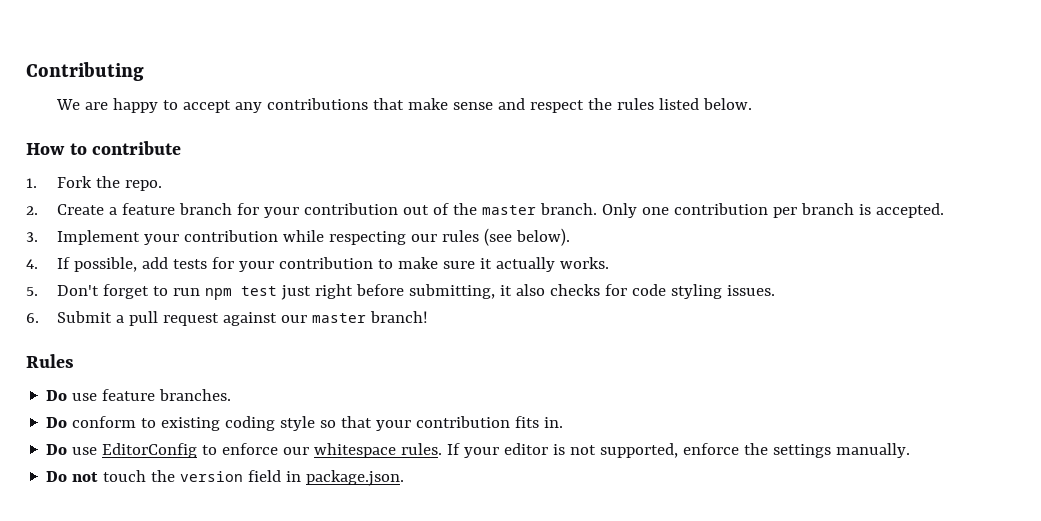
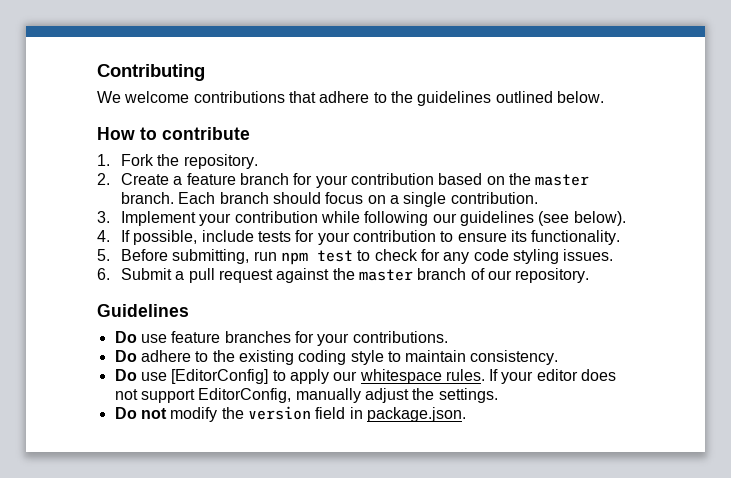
[84,98,699,113] are happy to accept any contributions that make sense and respect the rules listed -> [124,91,553,106] welcome contributions that adhere to the guidelines outlined
[124,180,162,191] repo. -> [183,154,258,169] repository.
[402,203,449,215] out of -> [438,173,505,185] based on
[601,203,944,218] Only one contribution per branch is accepted. -> [178,192,538,207] Each branch should focus on a single contribution.
[328,230,479,245] respecting our rules -> [364,211,535,226] following our guidelines
[141,257,168,269] add -> [201,230,254,242] include
[397,257,609,272] [26,284,627,300] make sure it actually works. // 5. Don't forget to run npm test just right before submitting, it also checks for -> [457,230,621,245] [97,249,470,265] ensure its functionality. // 5. Before submitting, run npm test to check for any
[280,311,428,323] [26,354,74,368] [46,389,232,401] [46,416,564,431] [46,443,279,458] our master branch! // Rules // Do use feature branches. // Do conform to existing coding style so that your contribution fits in. // Do use EditorConfig to enforce -> [332,268,590,283] [97,304,189,317] [114,331,448,346] [114,350,559,365] [114,369,329,384] the master branch of our repository. // Guidelines // Do use feature branches for your contributions. // Do adhere to the existing coding style to maintain consistency. // Do use [EditorConfig] to apply
[553,443,911,458] is not supported, enforce the settings manually. -> [581,369,617,381] [114,388,498,403] does not support EditorConfig, manually adjust the settings.
[103,470,147,482] touch -> [170,407,218,422] modify

